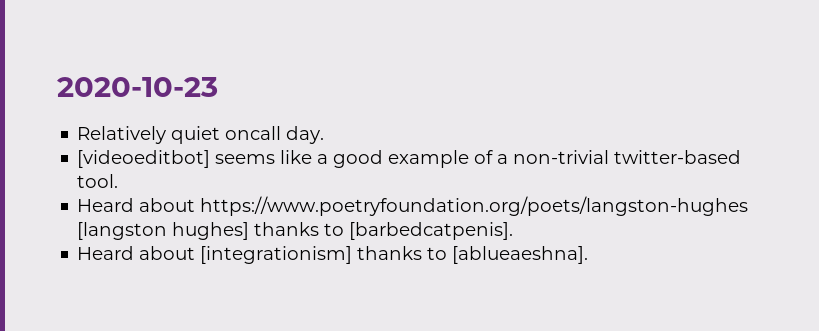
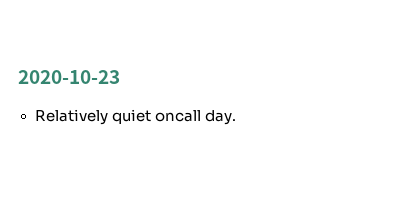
[77,150,742,168] [77,174,119,188] [77,196,749,216] [77,222,514,240] [77,246,589,264] // [videoeditbot] seems like a good example of a non-trivial twitter-based tool. // Heard about https://www.poetryfoundation.org/poets/langston-hughes [langston hughes] thanks to [barbedcatpenis]. // Heard about [integrationism] thanks to [ablueaeshna]. -> (236, 117) none

